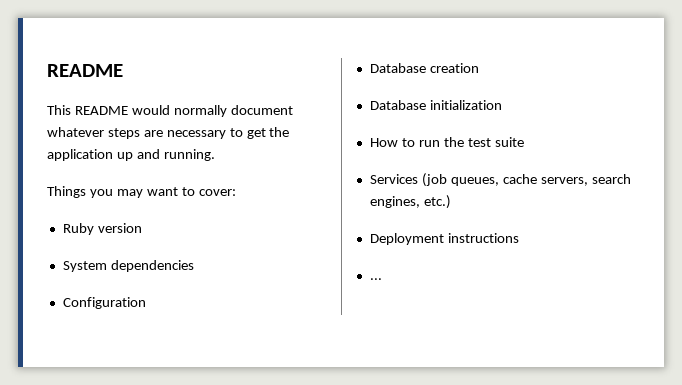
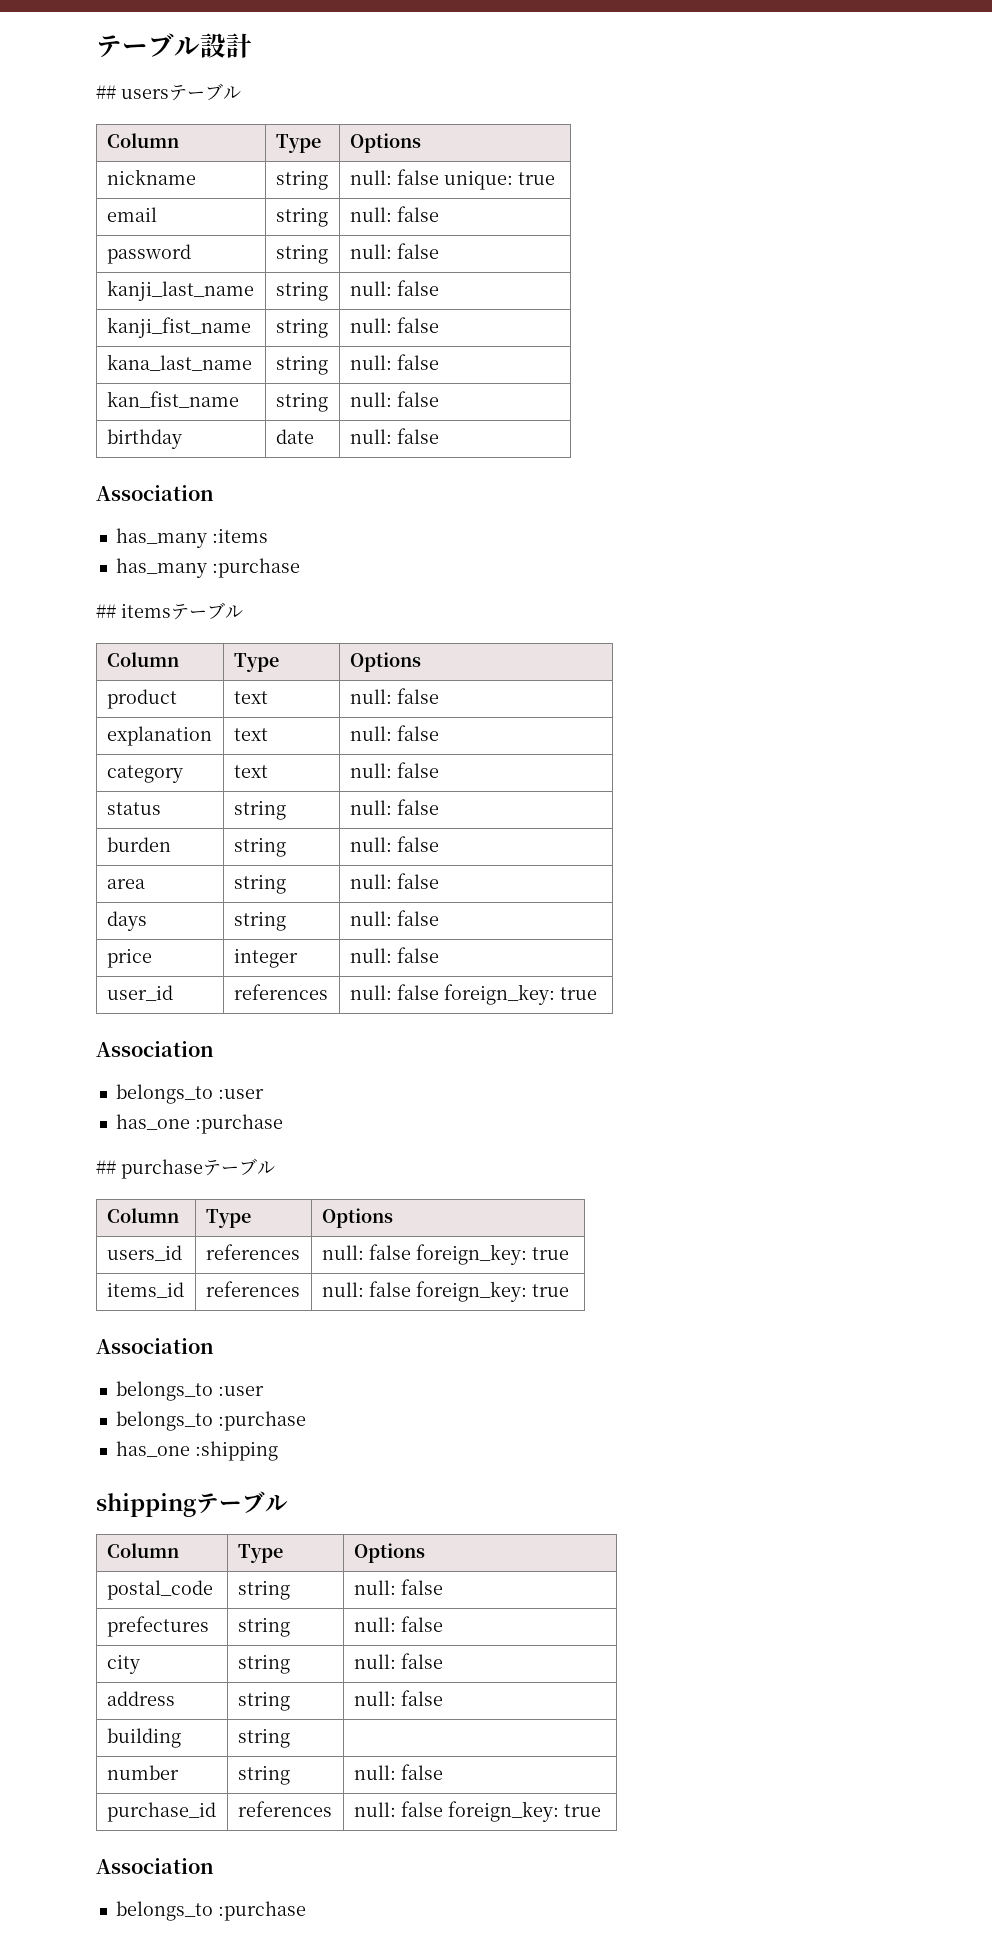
[47,64,123,77] [47,105,293,117] [47,127,290,139] [47,149,215,161] [47,186,236,198] [62,223,142,235] [62,260,194,272] [62,297,146,309] [369,63,479,73] [369,100,502,110] [369,137,524,147] [369,173,631,187] [369,195,451,209] [369,233,519,245] [369,278,382,280] README // This README would normally document whatever steps are necessary to get the application up and running. // Things you may want to cover: // Ruby version // System dependencies // Configuration // Database creation // Database initialization // How to run the test suite // Services (job queues, cache servers, search engines, etc.) // Deployment instructions // ... -> [96,33,252,58] [96,83,241,101] [106,133,179,148] [275,134,321,153] [349,133,421,153] [106,169,196,185] [275,170,328,190] [349,169,555,190] [106,207,157,222] [275,207,328,227] [349,206,439,222] [106,244,191,264] [275,244,328,264] [349,243,439,259] [106,280,254,301] [275,281,328,301] [349,280,439,296] [106,317,251,338] [275,318,328,338] [349,317,439,333] [106,354,252,371] [275,355,328,375] [349,354,439,370] [106,391,239,408] [275,392,328,412] [349,391,439,407] [106,429,182,449] [275,429,314,444] [349,428,439,444] [96,485,214,501] [115,528,268,548] [115,558,300,578] [96,602,243,620] [106,652,179,667] [233,653,279,672] [349,652,421,672] [106,689,177,709] [233,691,268,704] [349,688,439,704] [106,726,212,746] [233,728,268,741] [349,725,439,741] [106,765,183,783] [233,765,268,778] [349,762,439,778] [106,802,161,815] [233,800,286,820] [349,799,439,815] [106,837,171,852] [233,837,286,857] [349,836,439,852] [106,879,145,889] [233,874,286,894] [349,873,439,889] [106,911,147,931] [233,911,286,931] [349,910,439,926] [106,948,152,968] [233,948,298,968] [349,947,439,963] [106,985,173,1001] [233,984,328,1000] [349,984,597,1005] [96,1041,214,1057] [115,1084,264,1104] [115,1114,283,1134] [96,1158,275,1179] [106,1208,179,1223] [205,1209,251,1228] [321,1208,393,1228] [106,1245,182,1261] [205,1244,300,1260] [321,1244,569,1265] [106,1282,184,1298] [205,1281,300,1297] [321,1281,569,1302] [96,1338,214,1354] [115,1381,264,1401] [115,1411,306,1431] [115,1441,278,1461] [96,1491,288,1517] [106,1543,179,1558] [237,1544,283,1563] [353,1543,425,1563] [106,1580,213,1600] [237,1580,290,1600] [353,1579,443,1595] [106,1616,209,1637] [237,1617,290,1637] [353,1616,443,1632] [106,1654,140,1674] [237,1654,290,1674] [353,1653,443,1669] [106,1691,175,1706] [237,1691,290,1711] [353,1690,443,1706] [106,1728,181,1748] [237,1728,290,1748] [106,1765,179,1780] [237,1765,290,1785] [353,1764,443,1780] [106,1802,216,1822] [237,1801,332,1817] [353,1801,601,1822] [96,1858,214,1874] [115,1901,306,1921] テーブル設計 // ## usersテーブル // Column | Type | Options // nickname | string | null: false unique: true // email | string | null: false // password | string | null: false // kanji_last_name | string | null: false // kanji_fist_name | string | null: false // kana_last_name | string | null: false // kan_fist_name | string | null: false // birthday | date | null: false // Association // has_many :items // has_many :purchase // ## itemsテーブル // Column | Type | Options // product | text | null: false // explanation | text | null: false // category | text | null: false // status | string | null: false // burden | string | null: false // area | string | null: false // days | string | null: false // price | integer | null: false // user_id | references | null: false foreign_key: true // Association // belongs_to :user // has_one :purchase // ## purchaseテーブル // Column | Type | Options // users_id | references | null: false foreign_key: true // items_id | references | null: false foreign_key: true // Association // belongs_to :user // belongs_to :purchase // has_one :shipping // shippingテーブル // Column | Type | Options // postal_code | string | null: false // prefectures | string | null: false // city | string | null: false // address | string | null: false // building | string | // number | string | null: false // purchase_id | references | null: false foreign_key: true // Association // belongs_to :purchase

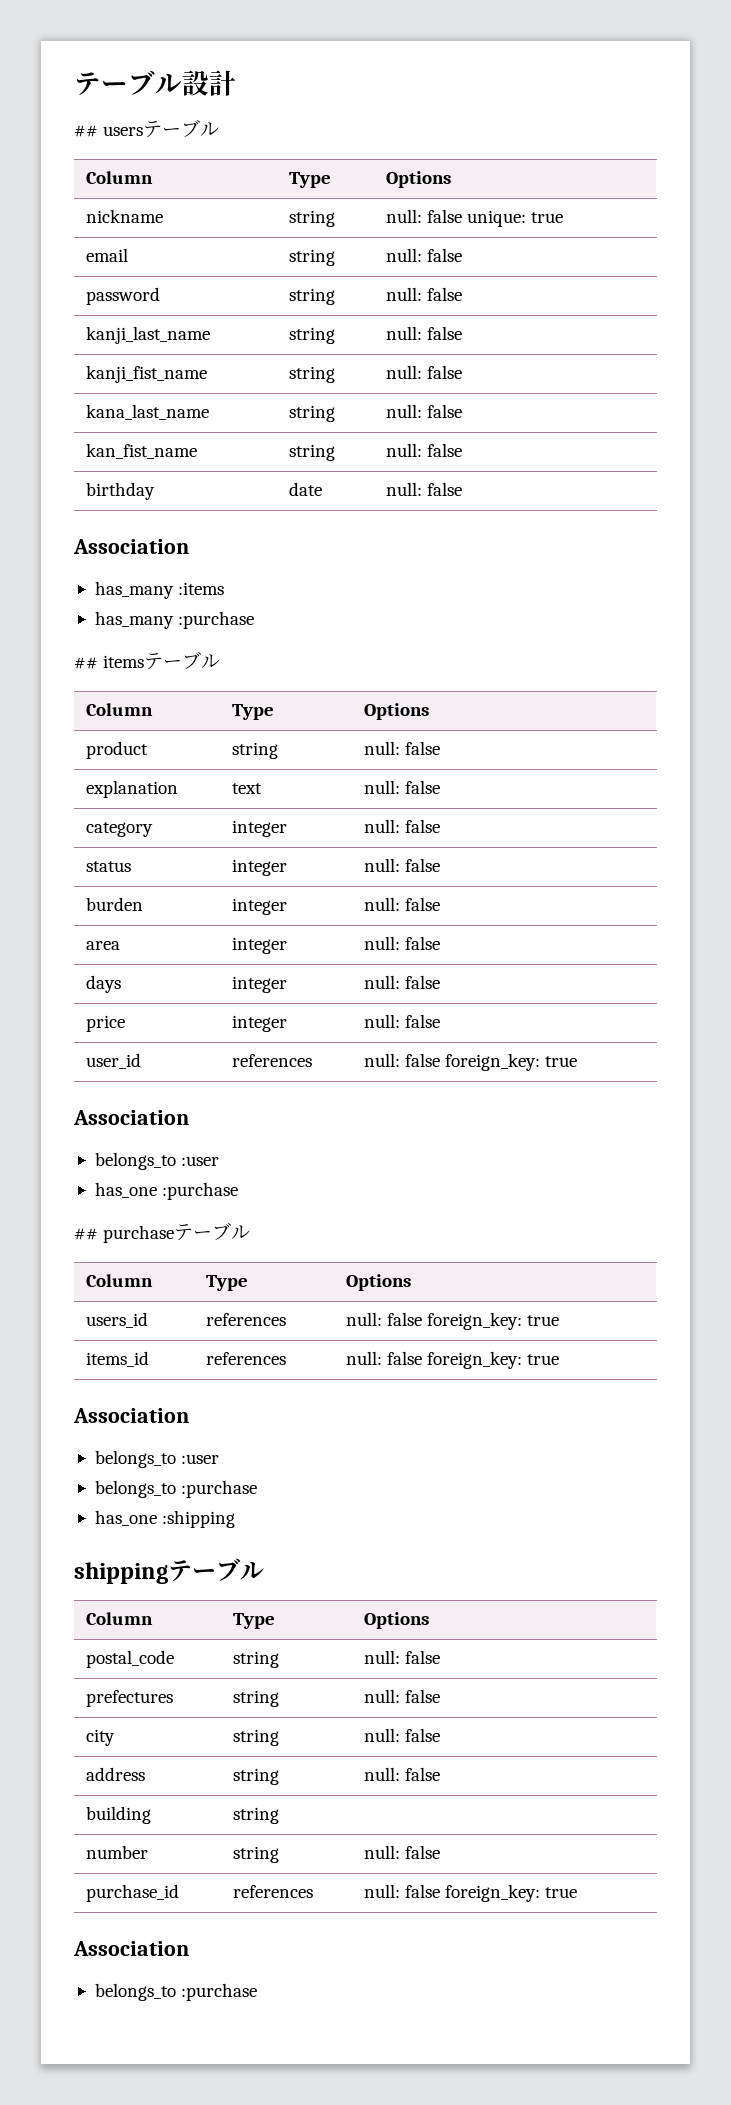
[233,691,268,704] text -> [232,742,279,759] string
[233,765,268,778] text -> [232,820,288,837] integer
[233,800,286,820] string -> [232,859,288,876] integer
[233,837,286,857] string -> [232,898,288,915] integer
[233,874,286,894] string -> [232,937,288,954] integer
[233,911,286,931] string -> [232,976,288,993] integer

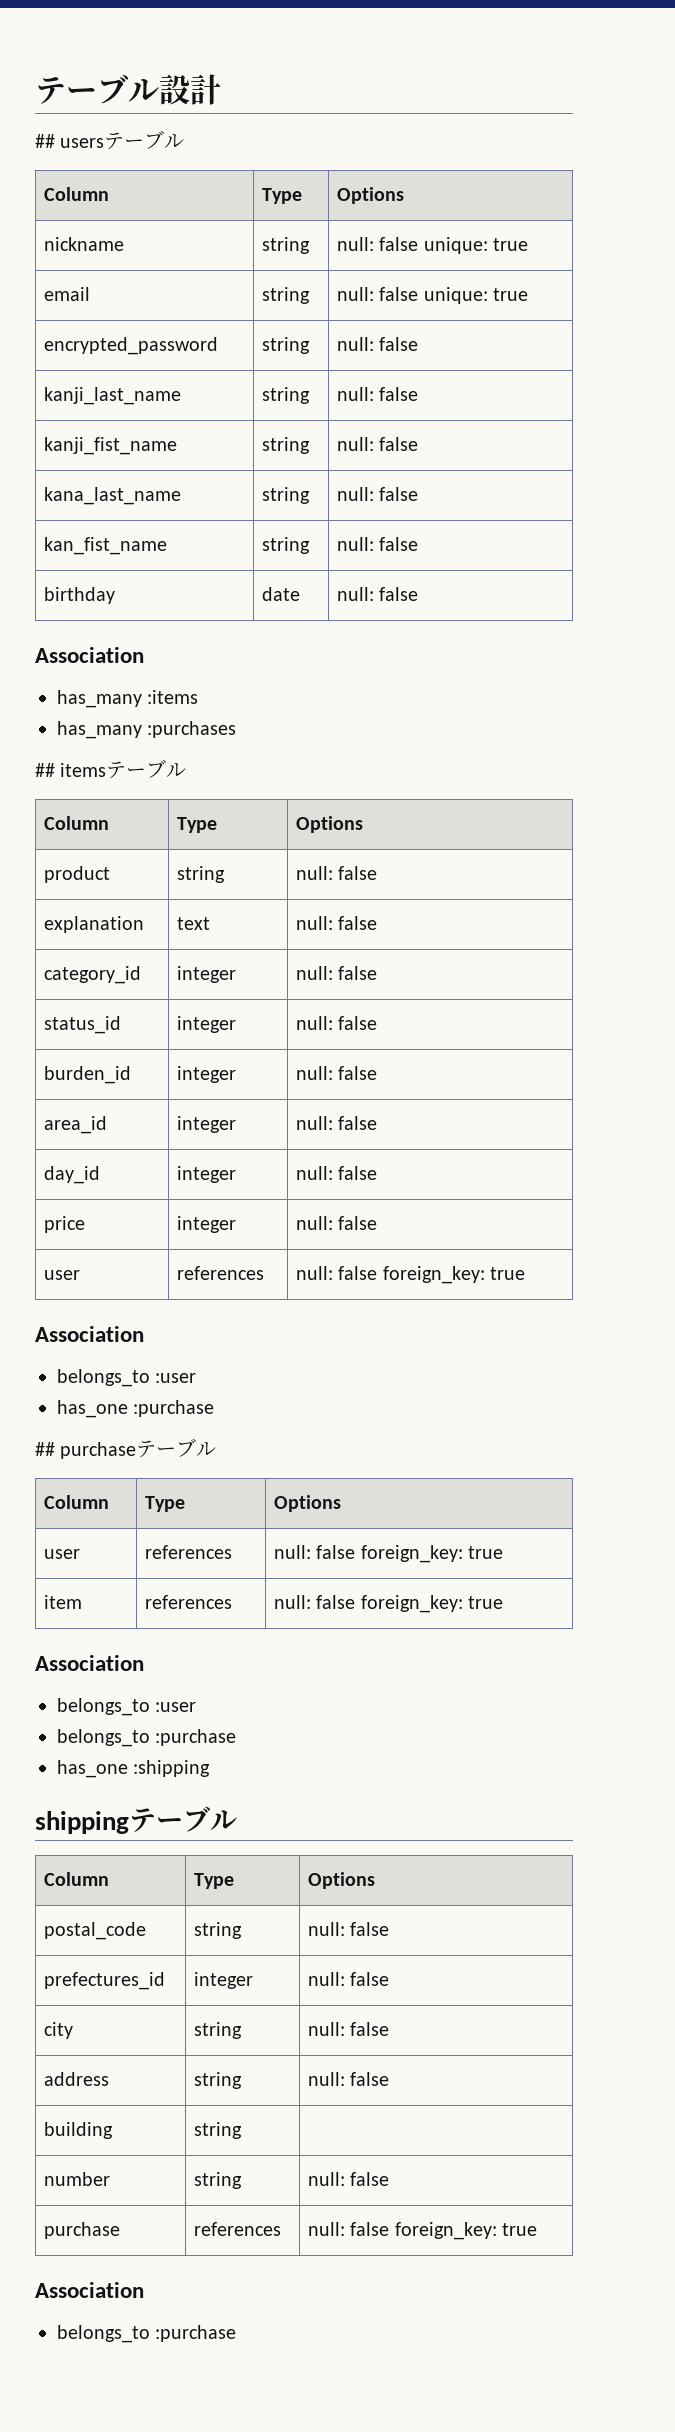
[86,287,161,305] // password -> [423,287,529,304] [43,337,218,355] unique: true // encrypted_password
[178,611,255,629] :purchase -> [147,721,237,738] :purchases
[86,822,154,837] [232,820,288,837] [364,819,441,833] [86,861,132,872] [232,859,288,876] [364,858,441,872] [86,897,144,911] [232,898,288,915] [364,897,441,911] [86,941,121,950] [232,937,288,954] [364,936,441,950] [86,975,122,993] category | integer | null: false // status | integer | null: false // burden | integer | null: false // area | integer | null: false // days -> [43,966,141,984] [176,966,236,983] [295,966,378,980] [43,1016,121,1034] [176,1016,236,1033] [295,1016,378,1030] [43,1066,131,1084] [176,1066,236,1083] [295,1066,378,1080] [43,1116,107,1134] [176,1116,236,1133] [295,1116,378,1130] [43,1166,100,1184] category_id | integer | null: false // status_id | integer | null: false // burden_id | integer | null: false // area_id | integer | null: false // day_id
[86,1053,142,1069] user_id -> [43,1270,80,1280] user
[86,1312,149,1328] [206,1313,287,1326] [346,1312,560,1330] [86,1351,150,1367] users_id | references | null: false foreign_key: true // items_id -> [43,1549,80,1559] [144,1545,232,1559] [273,1545,504,1563] [43,1595,82,1609] user | references | null: false foreign_key: true // item
[86,1690,174,1707] [233,1690,280,1707] prefectures | string -> [43,1972,165,1990] [193,1972,253,1989] prefectures_id | integer
[86,1884,180,1902] purchase_id -> [43,2222,120,2239] purchase

